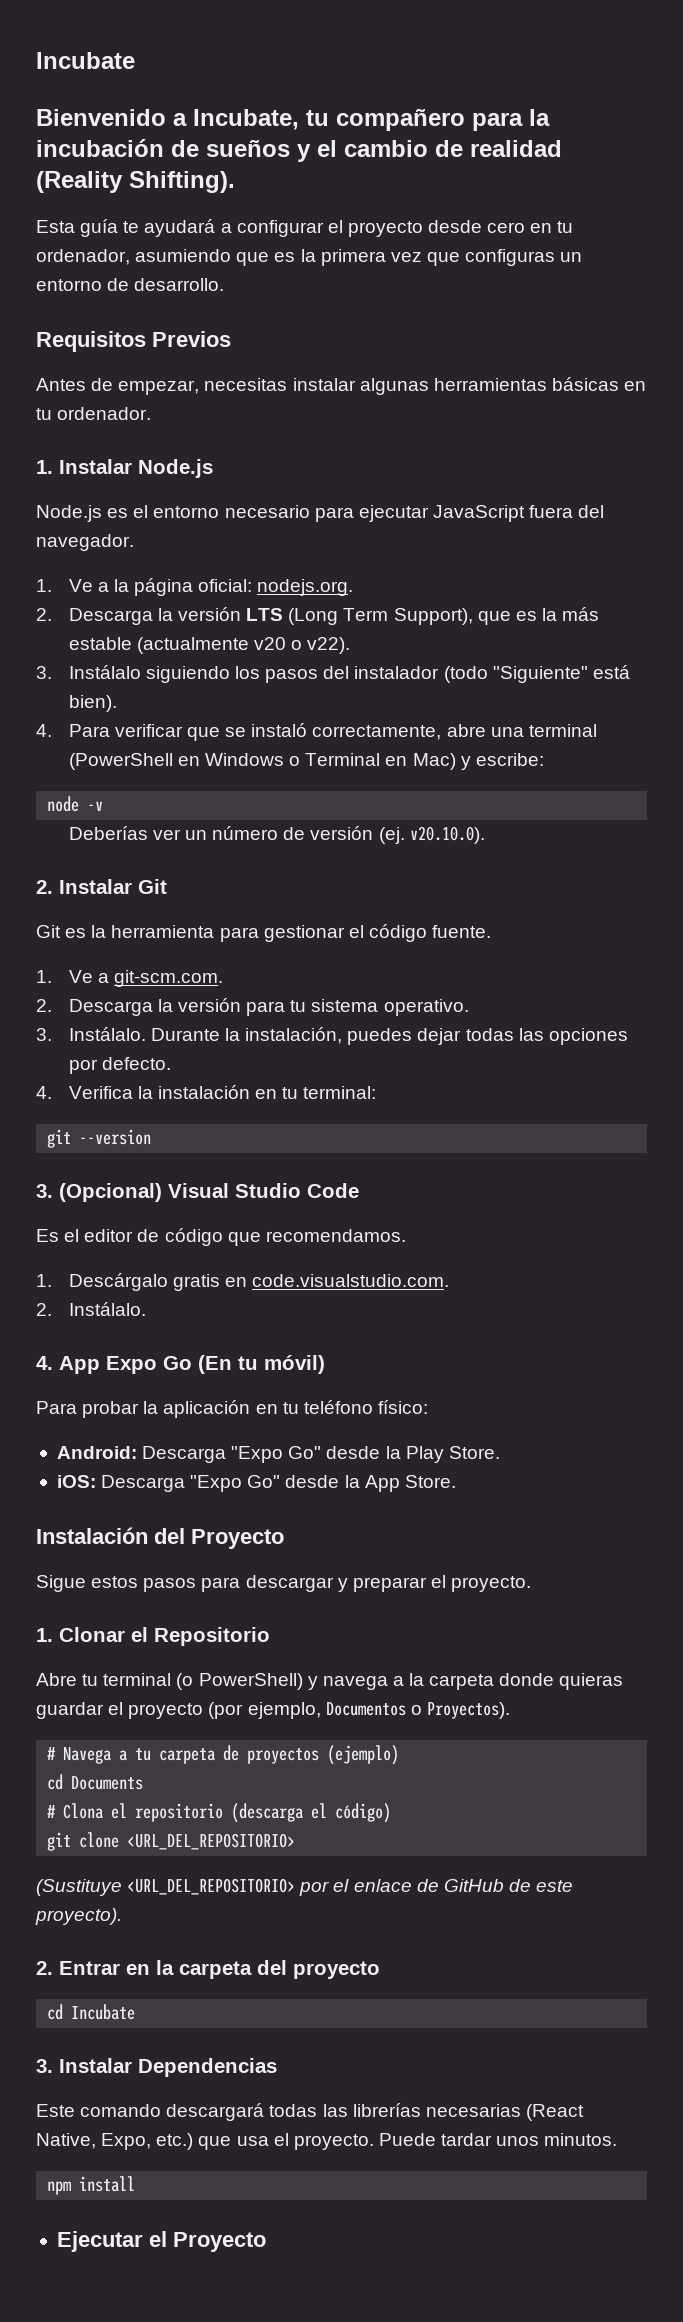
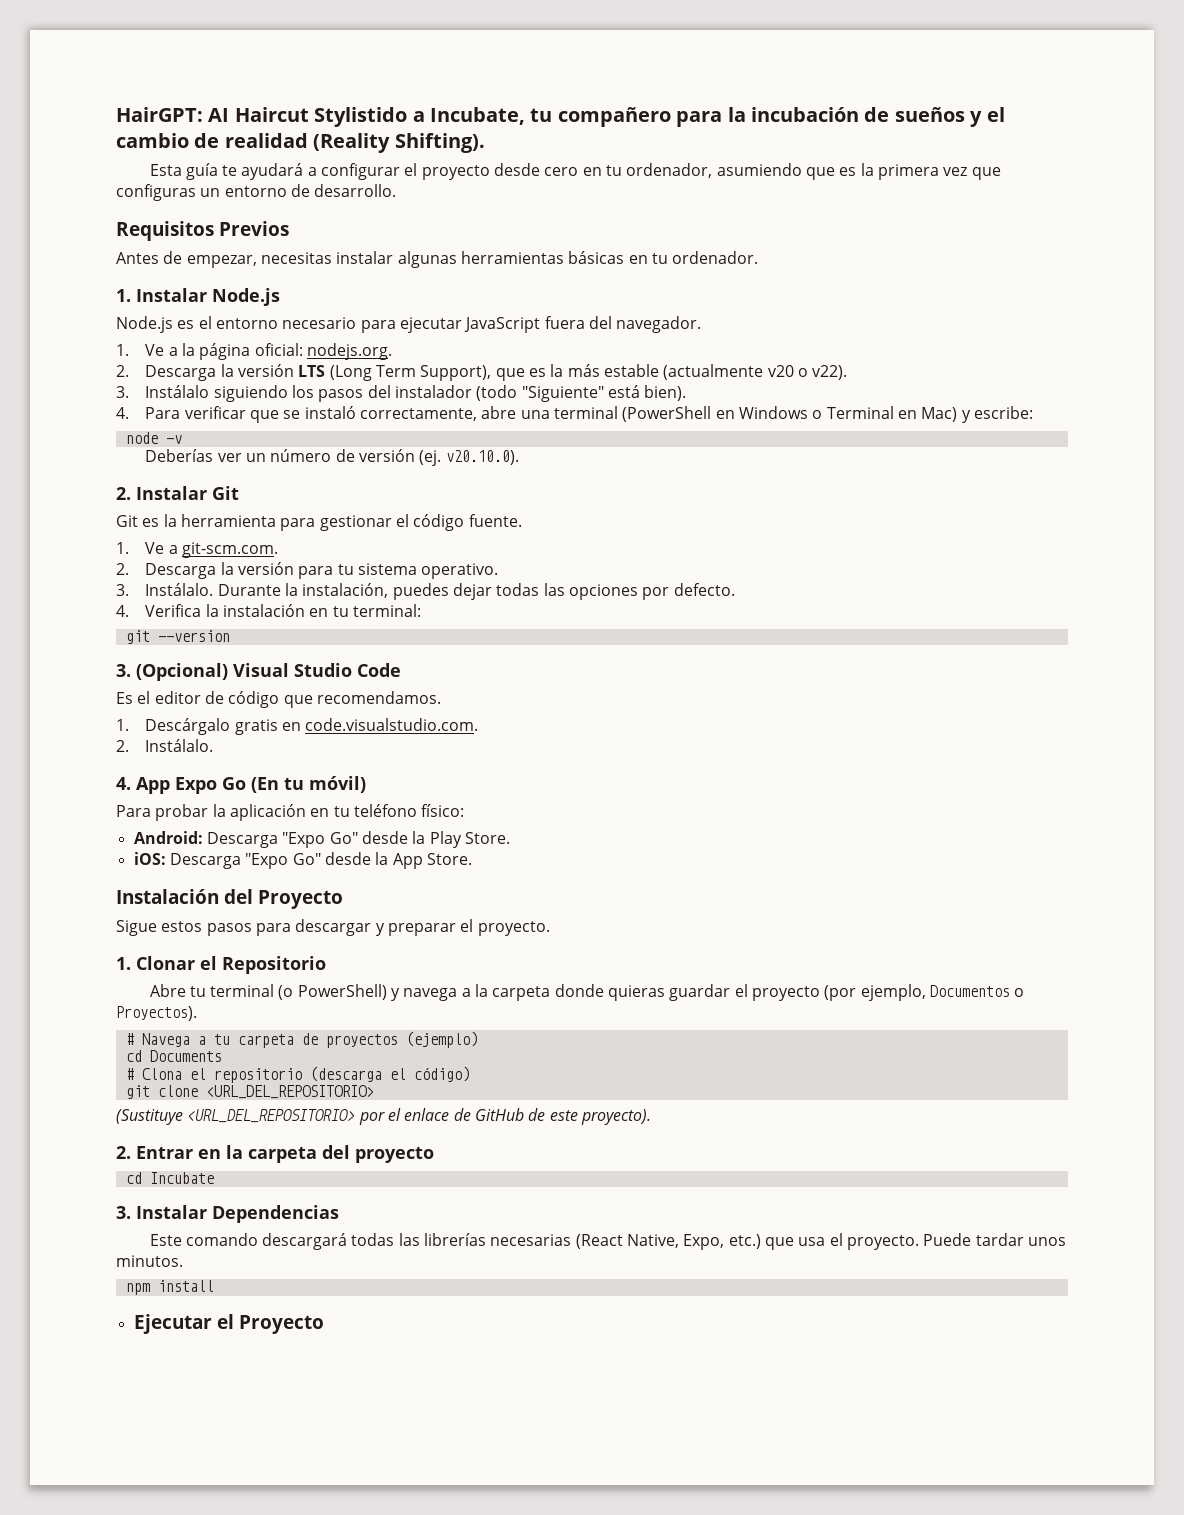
[36,52,135,69] [36,109,166,126] Incubate // Bienvenido -> [116,107,408,127] HairGPT: AI Haircut Stylistido

